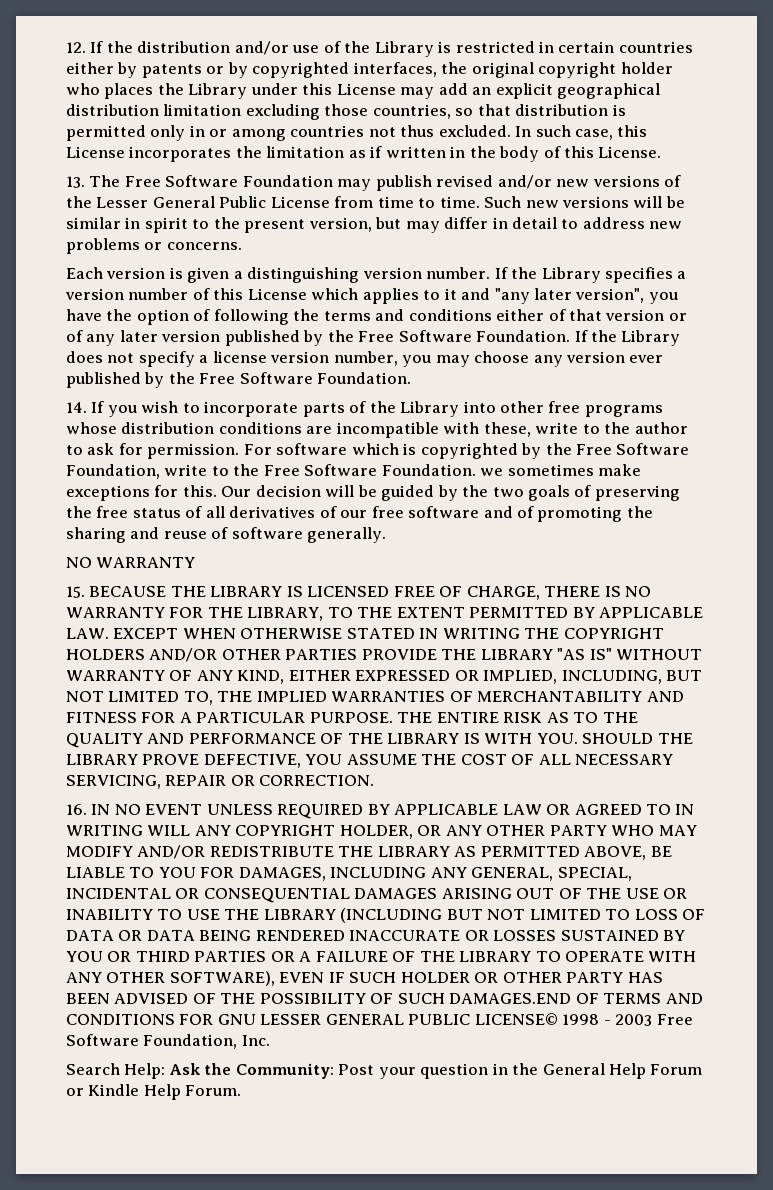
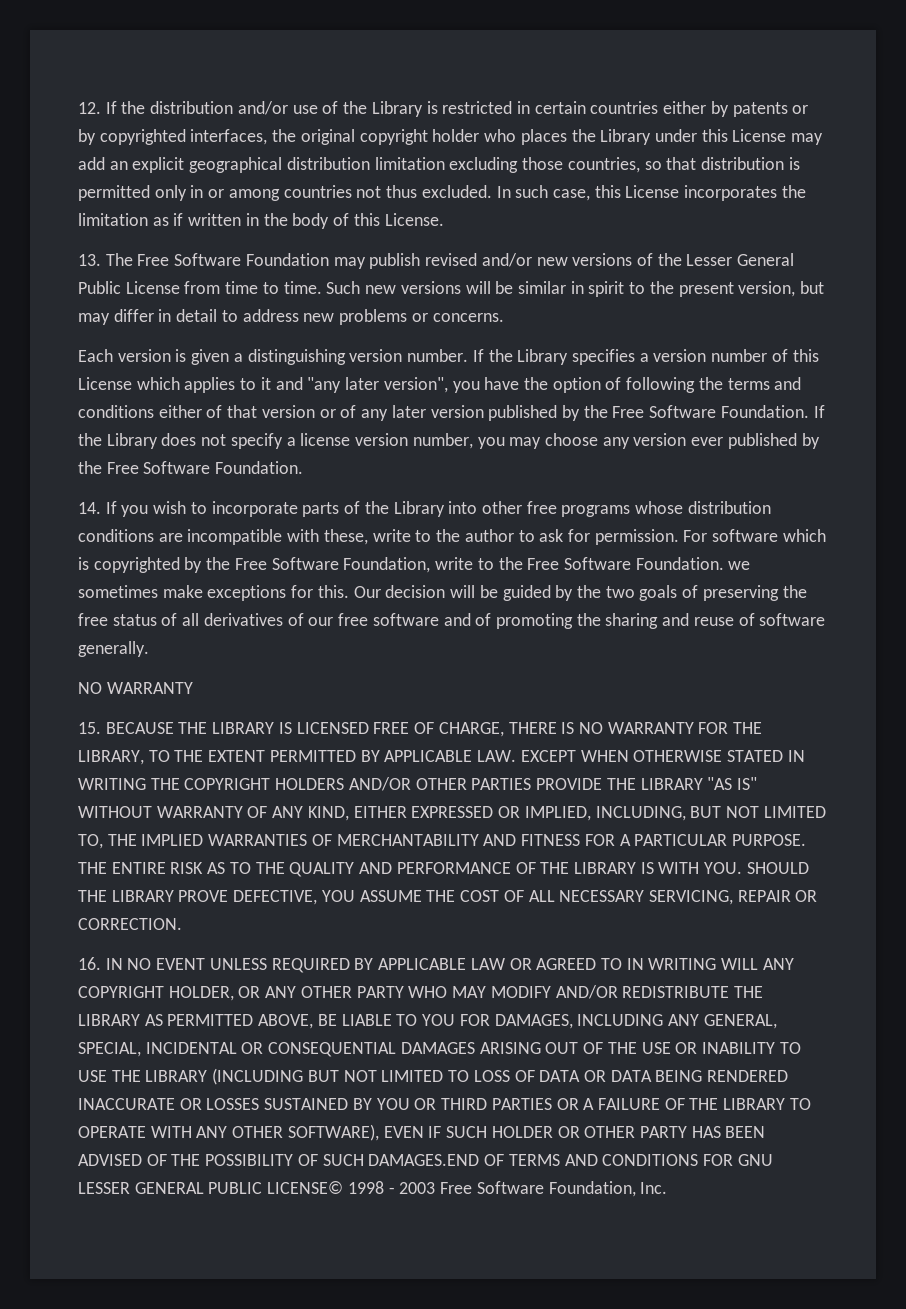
[66,1063,703,1079] [66,1084,242,1100] // Search Help: Ask the Community: Post your question in the General Help Forum or Kindle Help Forum. -> (668, 1188) none

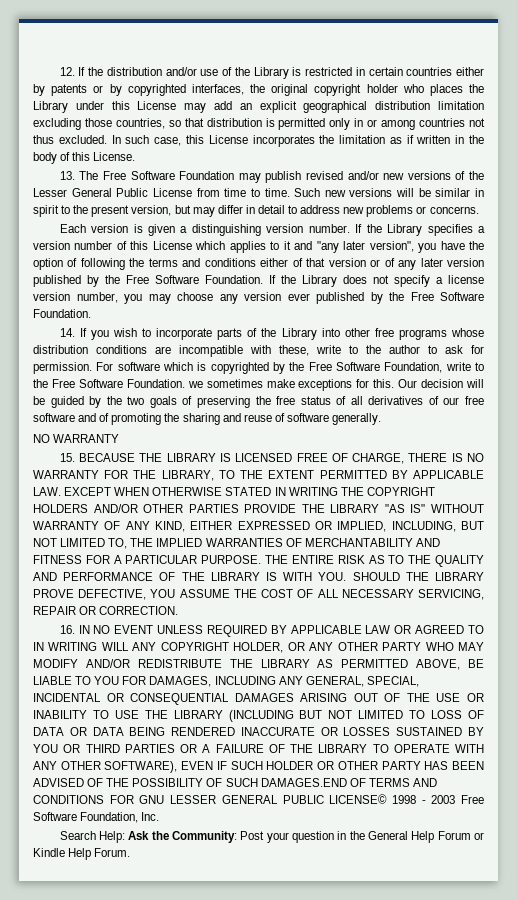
(668, 1188) none -> [59,831,485,843] [33,848,131,860] // Search Help: Ask the Community: Post your question in the General Help Forum or Kindle Help Forum.

